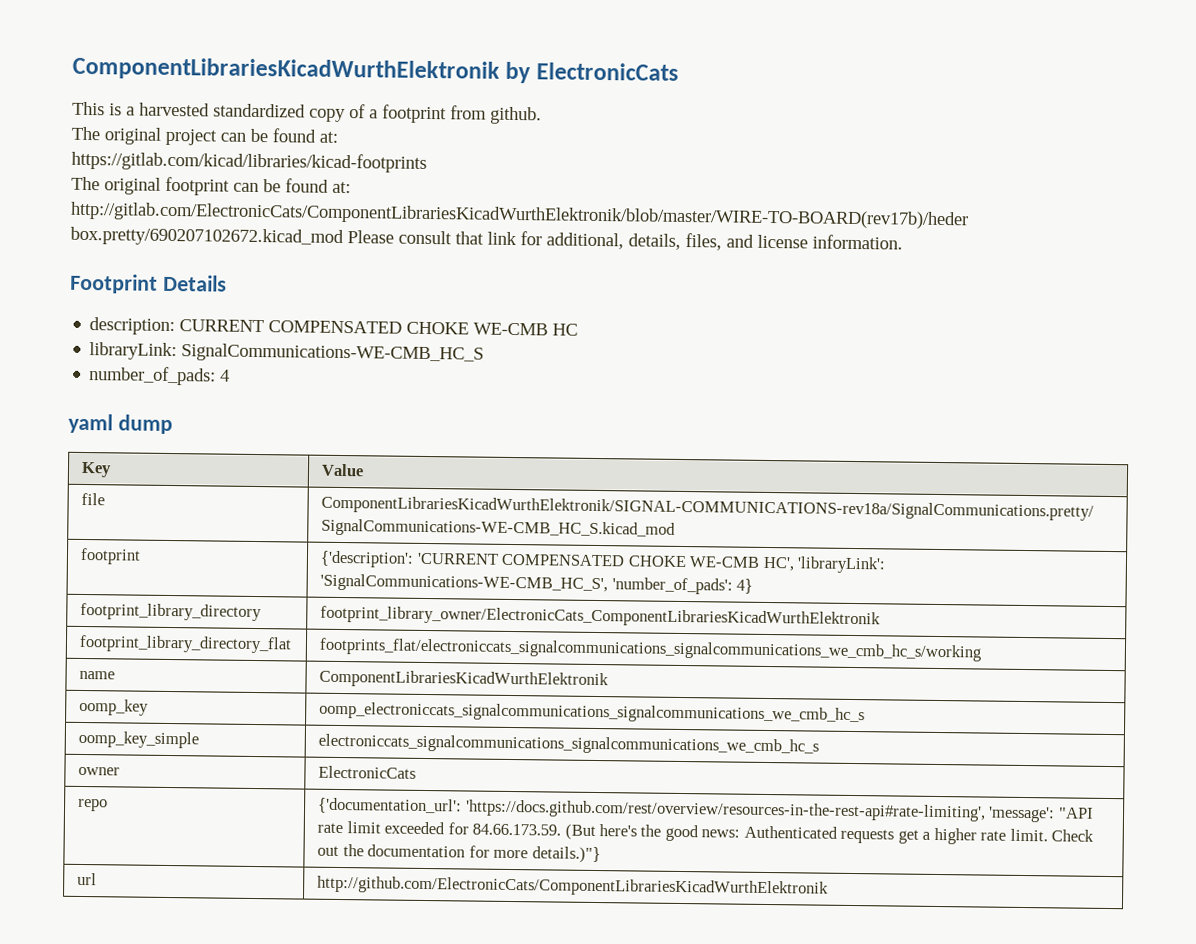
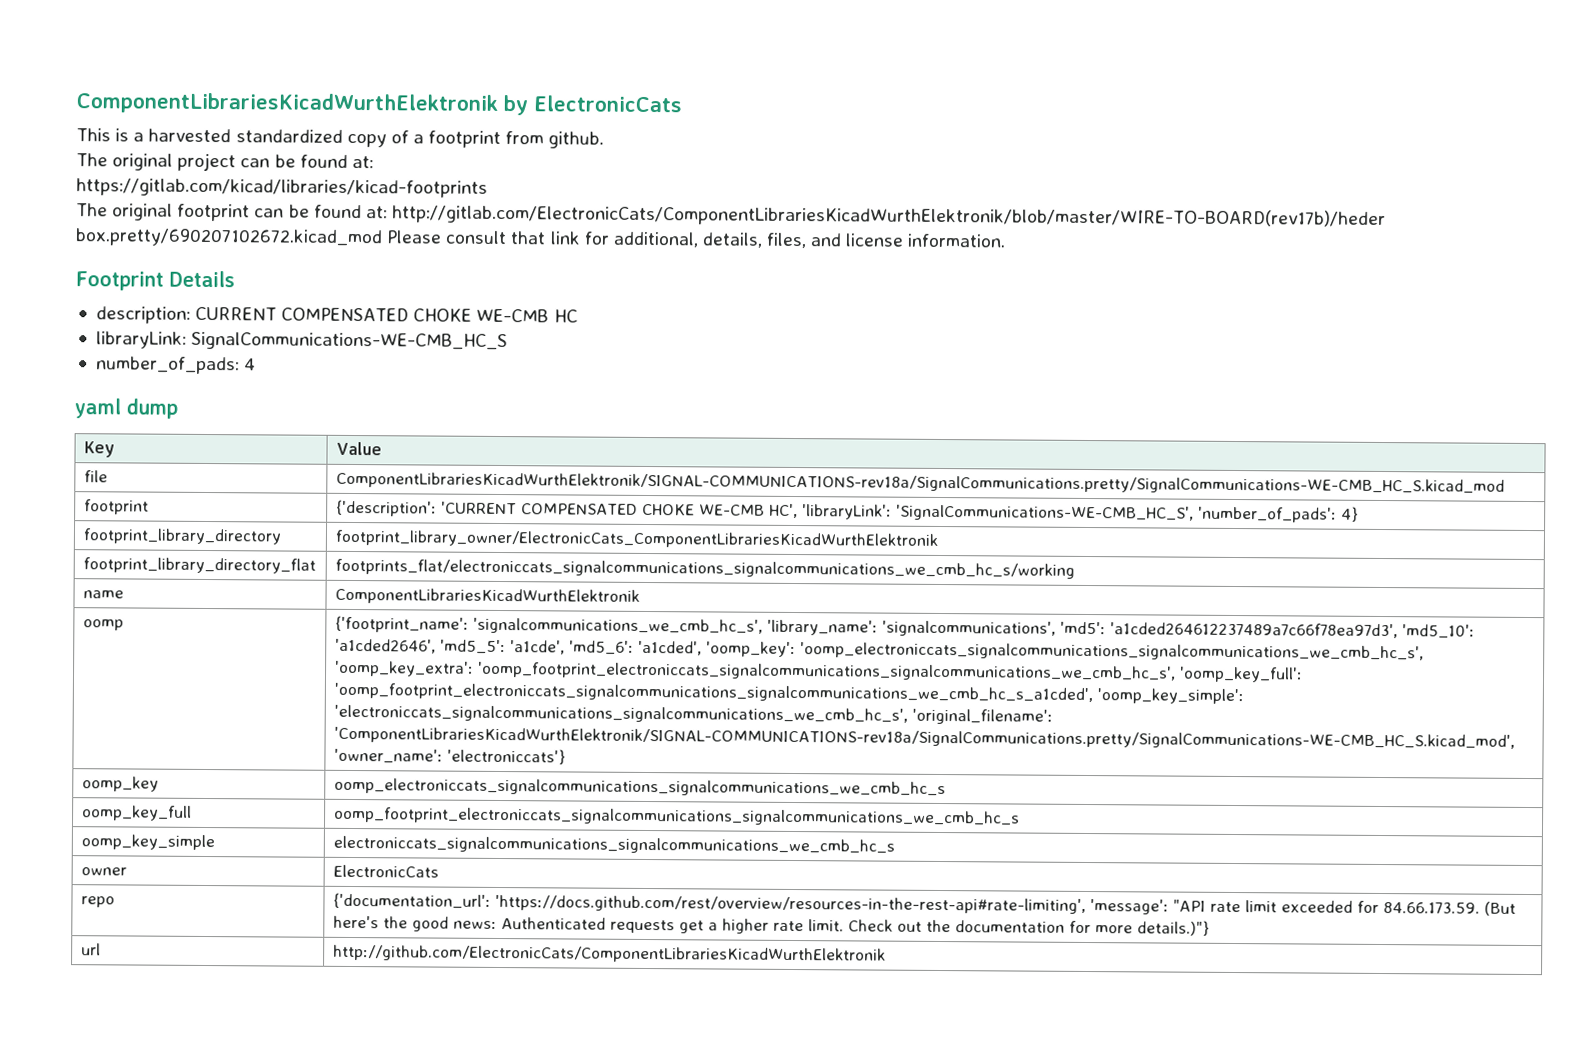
(610, 679) none -> [82,619,124,631] [334,615,1475,639] [334,638,1424,662] [334,660,1303,683] [333,682,1244,705] [333,704,1053,725] [333,726,1515,750] [333,748,566,765] // oomp | {'footprint_name': 'signalcommunications_we_cmb_hc_s', 'library_name': 'signalcommunications', 'md5': 'a1cded264612237489a7c66f78ea97d3', 'md5_10': 'a1cded2646', 'md5_5': 'a1cde', 'md5_6': 'a1cded', 'oomp_key': 'oomp_electroniccats_signalcommunications_signalcommunications_we_cmb_hc_s', 'oomp_key_extra': 'oomp_footprint_electroniccats_signalcommunications_signalcommunications_we_cmb_hc_s', 'oomp_key_full': 'oomp_footprint_electroniccats_signalcommunications_signalcommunications_we_cmb_hc_s_a1cded', 'oomp_key_simple': 'electroniccats_signalcommunications_signalcommunications_we_cmb_hc_s', 'original_filename': 'ComponentLibrariesKicadWurthElektronik/SIGNAL-COMMUNICATIONS-rev18a/SignalCommunications.pretty/SignalCommunications-WE-CMB_HC_S.kicad_mod', 'owner_name': 'electroniccats'}
(866, 713) none -> [81,805,192,821] [333,806,1020,827] // oomp_key_full | oomp_footprint_electroniccats_signalcommunications_signalcommunications_we_cmb_hc_s

